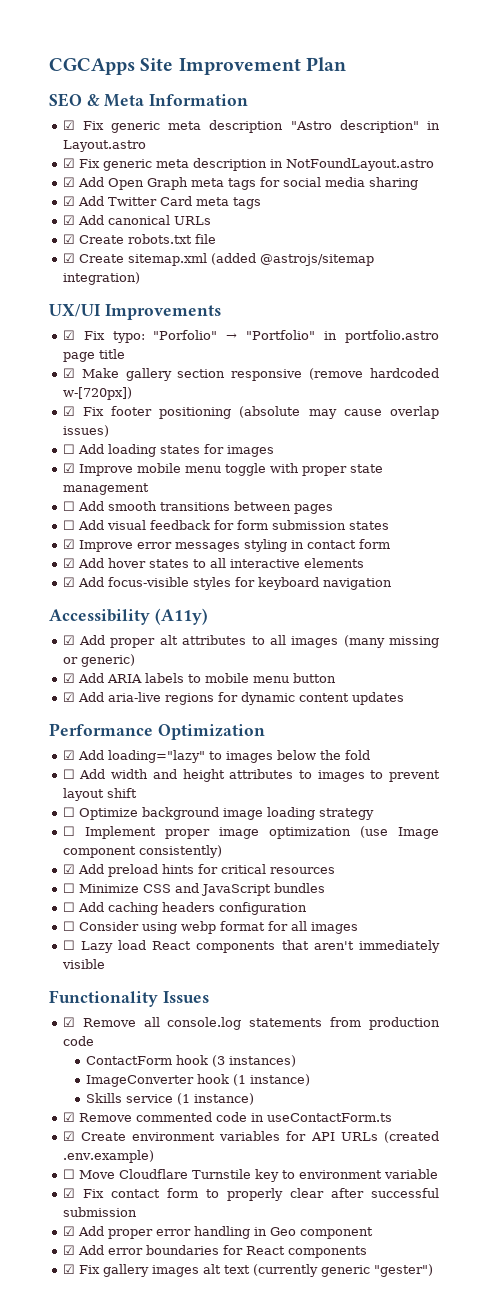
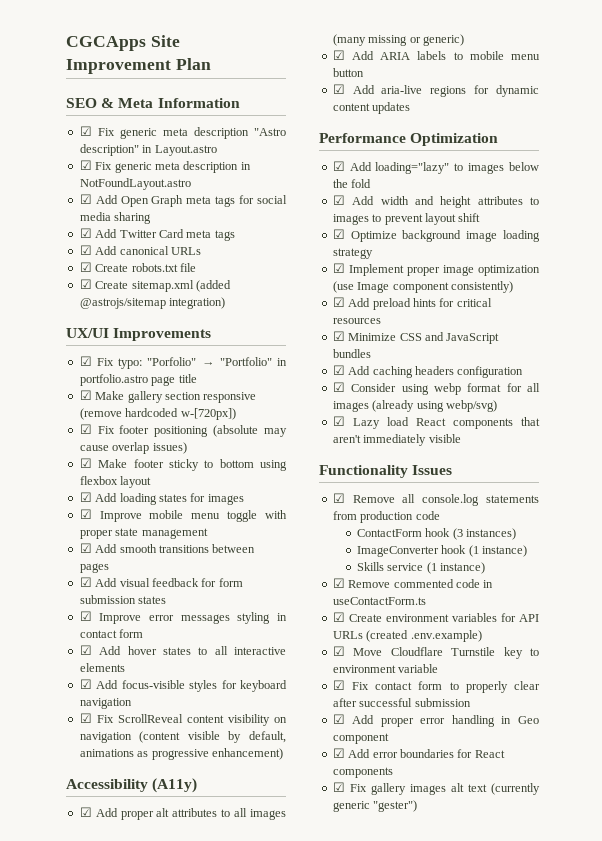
[62,444,75,454] ☐ -> [79,458,287,471] [79,476,152,488] [79,492,92,502] ☑ Make footer sticky to bottom using flexbox layout // ☑
[62,501,75,511] ☐ -> [79,543,92,553] ☑
[62,520,75,530] ☐ -> [79,577,92,587] ☑
(392, 584) none -> [79,713,287,726] [79,731,286,743] [79,748,283,760] // ☑ Fix ScrollReveal content visibility on navigation (content visible by default, animations as progressive enhancement)
[62,769,75,779] ☐ -> [332,195,345,205] ☑
[62,807,75,817] ☐ -> [332,229,345,239] ☑
[62,826,75,836] ☐ -> [332,263,345,273] ☑
[62,883,75,893] ☐ -> [332,331,345,341] ☑
[62,902,75,912] ☐ -> [332,365,345,375] ☑
[62,921,75,931] ☐ -> [332,382,345,392] ☑
[62,940,75,950] // ☐ -> [372,400,497,412] [332,416,345,426] (already using webp/svg) // ☑
[62,1169,75,1179] ☐ -> [332,646,345,656] ☑

